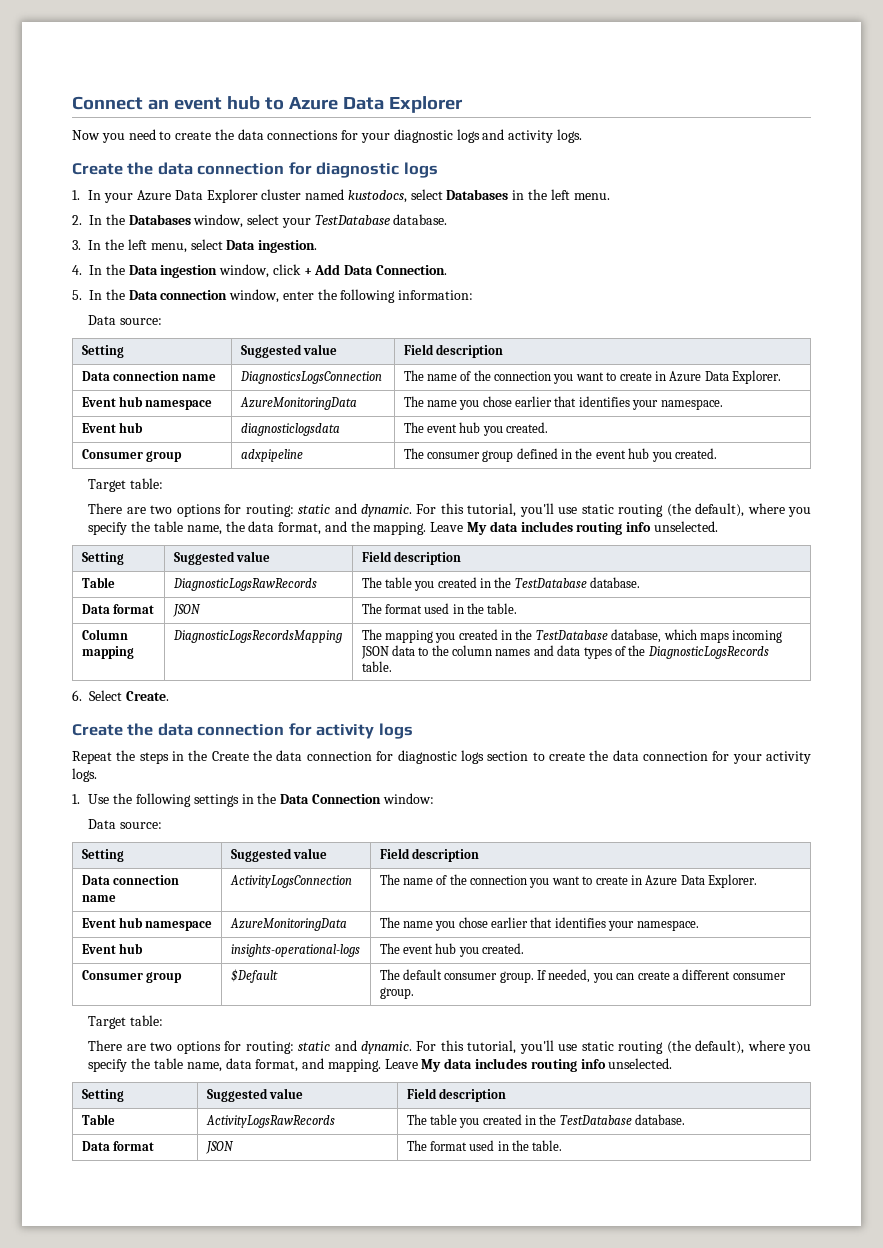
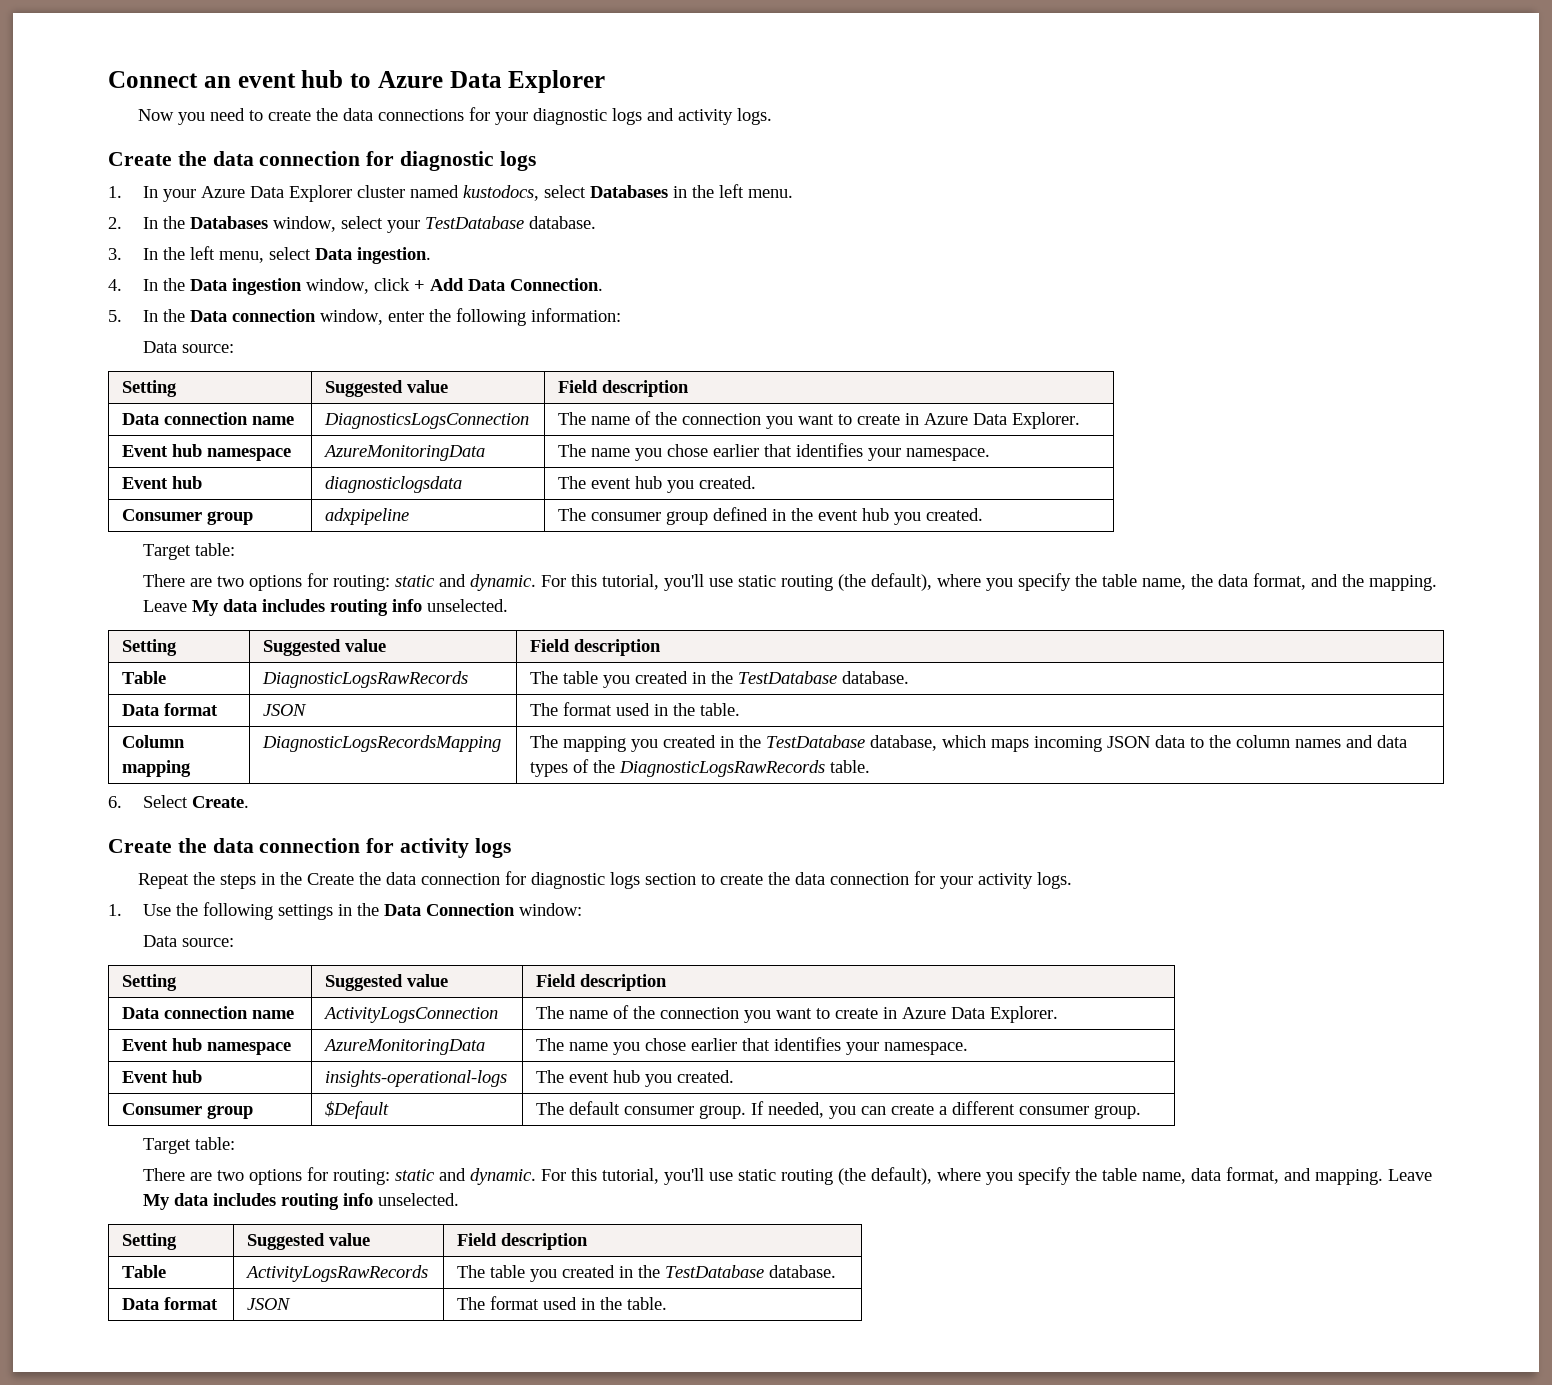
[647,646,769,659] DiagnosticLogsRecords -> [618,760,825,777] DiagnosticLogsRawRecords

